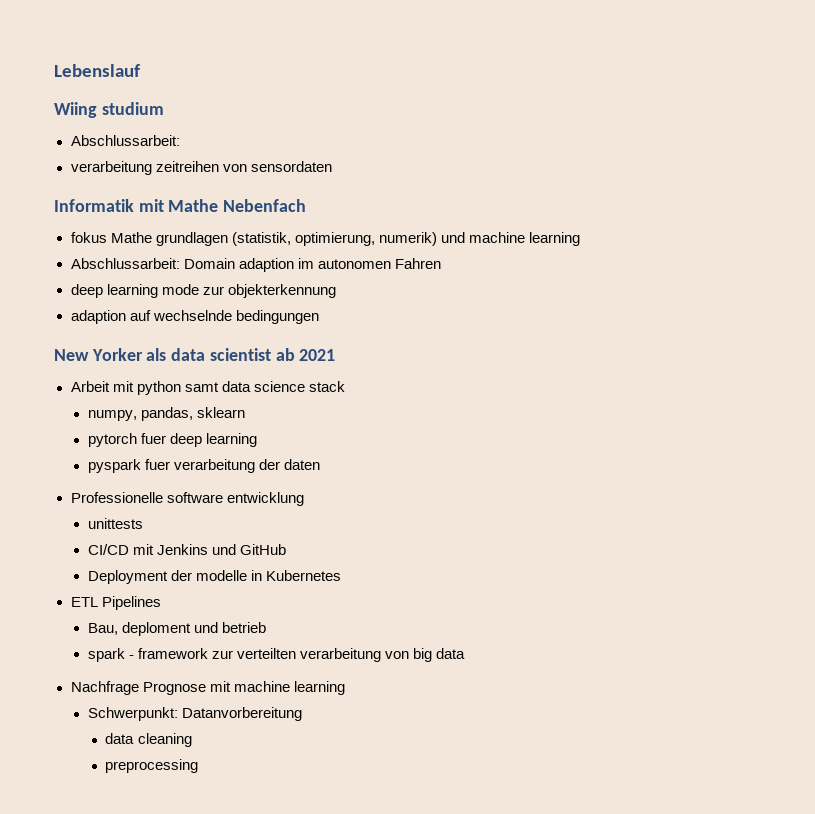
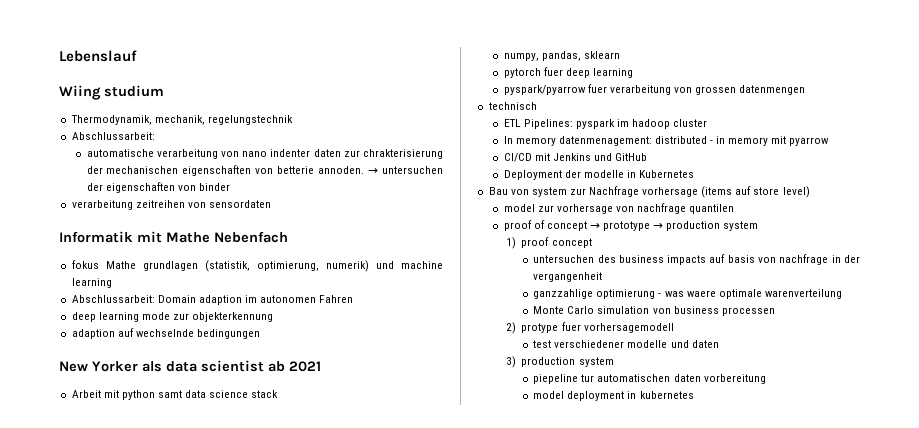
[70,135,180,146] Abschlussarbeit: -> [70,115,293,125] [71,132,155,140] [86,149,443,159] [86,165,444,176] [86,182,230,193] Thermodynamik, mechanik, regelungstechnik // Abschlussarbeit: // automatische verarbeitung von nano indenter daten zur chrakterisierung der mechanischen eigenschaften von betterie annoden. → untersuchen der eigenschaften von binder
[87,459,141,473] pyspark -> [503,85,586,95] pyspark/pyarrow
[259,459,321,470] [70,492,304,506] [87,518,143,529] der daten // Professionelle software entwicklung // unittests -> [673,85,806,95] [488,102,537,110] [503,119,708,129] [503,136,830,146] von grossen datenmengen // technisch // ETL Pipelines: pyspark im hadoop cluster // In memory datenmenagement: distributed - in memory mit pyarrow
[70,596,161,610] [87,622,267,636] [87,648,466,662] [70,681,345,695] [87,707,303,721] [105,733,192,747] [105,759,199,773] ETL Pipelines // Bau, deploment und betrieb // spark - framework zur verteilten verarbeitung von big data // Nachfrage Prognose mit machine learning // Schwerpunkt: Datanvorbereitung // data cleaning // preprocessing -> [488,186,810,198] [503,203,735,214] [503,220,759,231] [505,237,592,249] [533,254,860,265] [533,272,603,282] [533,289,842,299] [533,306,775,316] [505,322,674,334] [533,340,719,348] [505,356,614,368] [533,374,766,384] [533,391,694,401] Bau von system zur Nachfrage vorhersage (items auf store level) // model zur vorhersage von nachfrage quantilen // proof of concept → prototype → production system // 1) proof concept // untersuchen des business impacts auf basis von nachfrage in der vergangenheit // ganzzahlige optimierung - was waere optimale warenverteilung // Monte Carlo simulation von business processen // 2) protype fuer vorhersagemodell // test verschiedener modelle und daten // 3) production system // piepeline tur automatischen daten vorbereitung // model deployment in kubernetes

